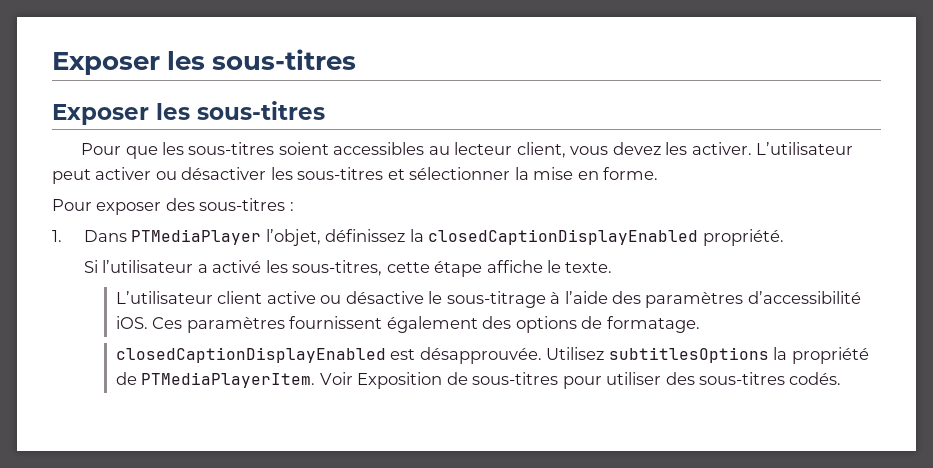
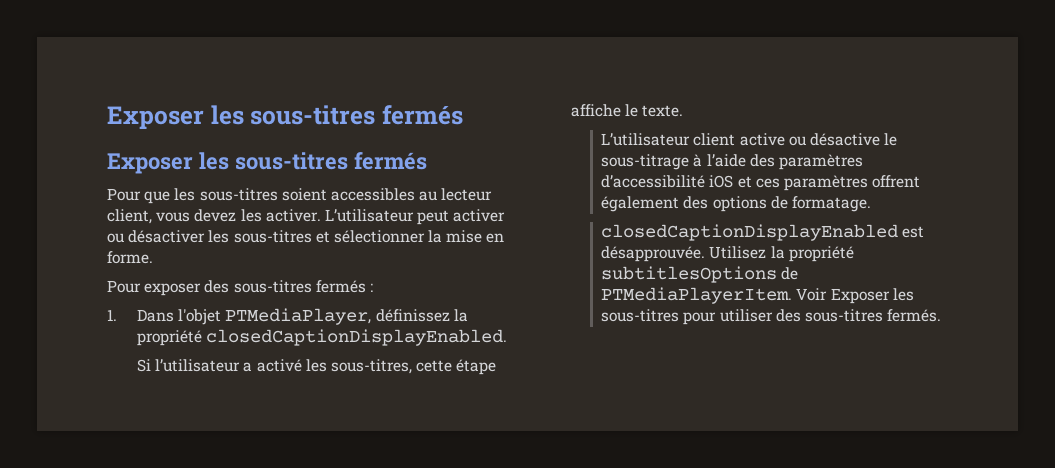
[52,49,357,75] [52,101,325,125] Exposer les sous-titres // Exposer les sous-titres -> [107,105,463,129] [107,152,427,174] Exposer les sous-titres fermés // Exposer les sous-titres fermés
(286, 204) none -> [315,280,366,293] fermés
[131,229,784,246] PTMediaPlayer l’objet, définissez la closedCaptionDisplayEnabled propriété. -> [178,308,468,325] [137,329,508,346] l'objet PTMediaPlayer, définissez la propriété closedCaptionDisplayEnabled.
[115,316,383,333] iOS. Ces paramètres fournissent -> [709,175,921,191] iOS et ces paramètres offrent
[608,347,869,364] subtitlesOptions la propriété -> [770,246,854,262] [601,266,778,283] la propriété subtitlesOptions
[357,372,468,389] Exposition de -> [830,288,914,304] Exposer les
[789,372,842,385] codés. -> [887,309,942,322] fermés.

